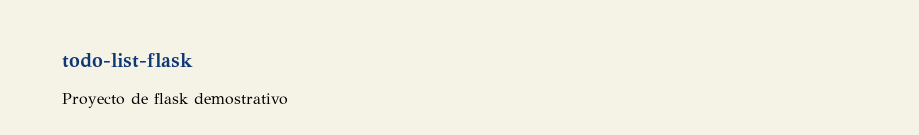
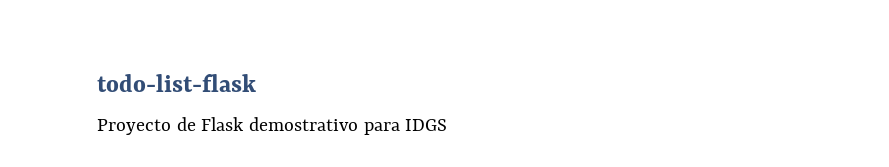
[154,93,288,105] flask demostrativo -> [201,117,448,135] Flask demostrativo para IDGS

